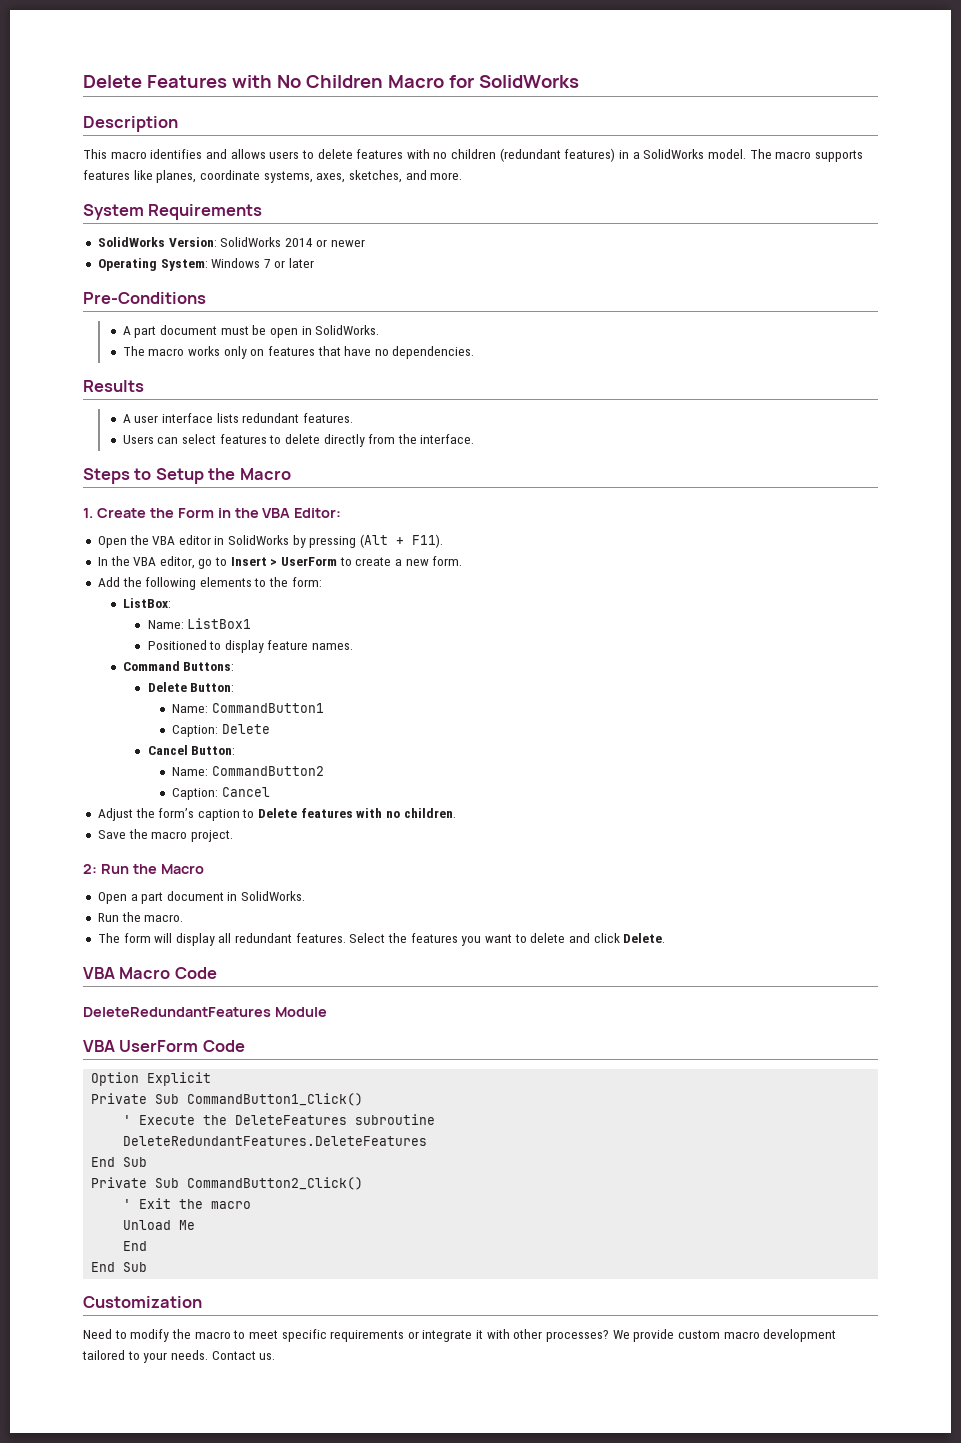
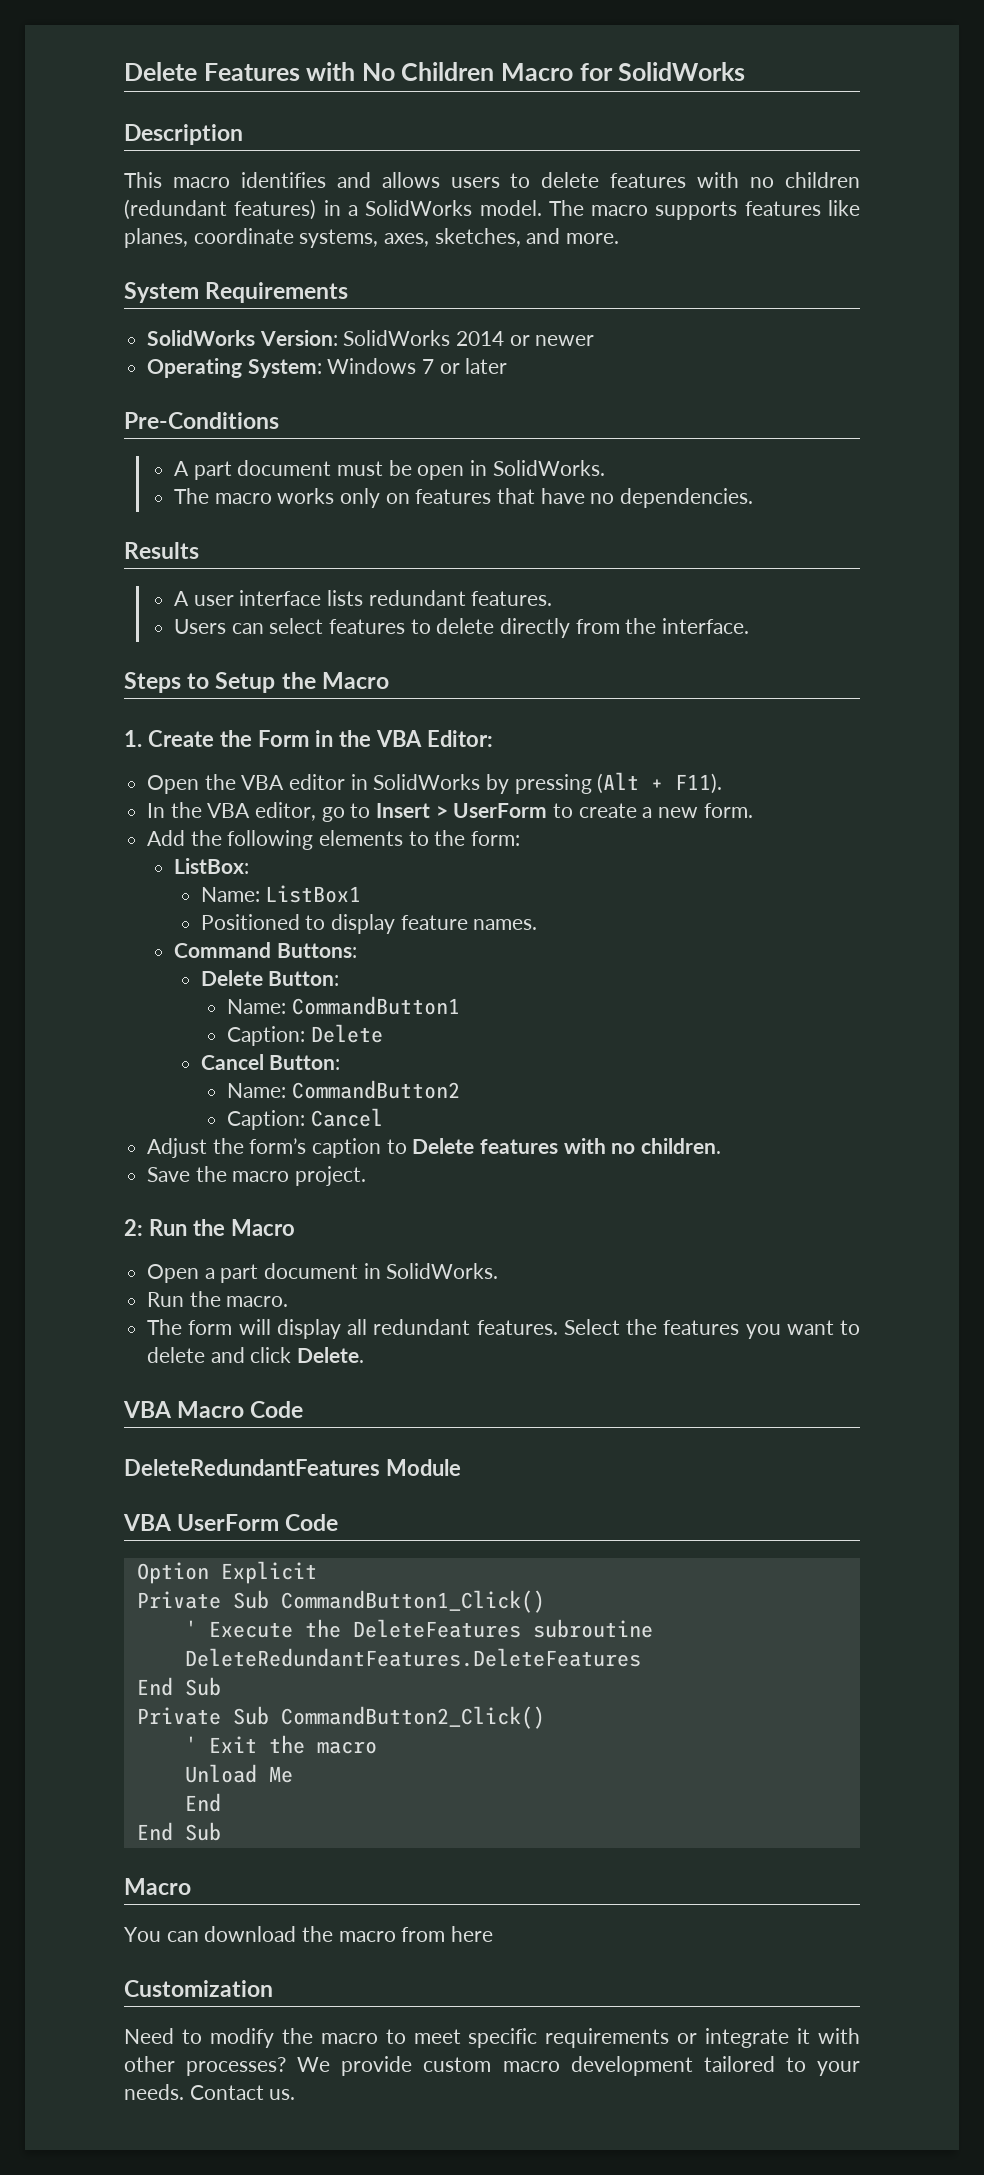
(148, 1267) none -> [124,1878,191,1895] [124,1926,494,1942] // Macro // You can download the macro from here

